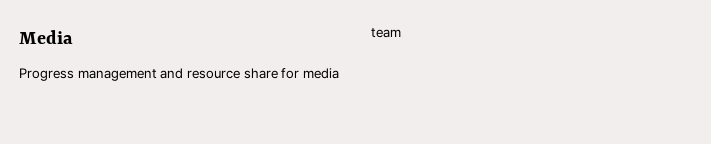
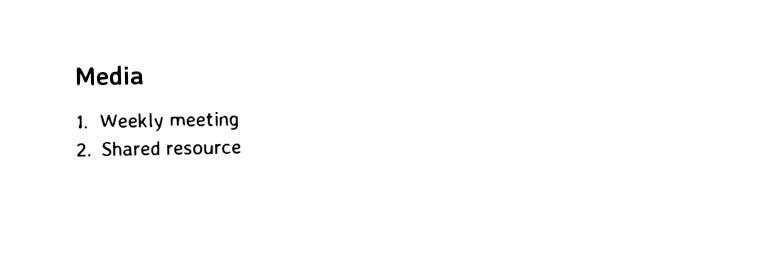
[19,68,339,81] [371,28,401,38] Progress management and resource share for media team -> [75,111,241,133] [76,141,243,157] 1. Weekly meeting // 2. Shared resource

